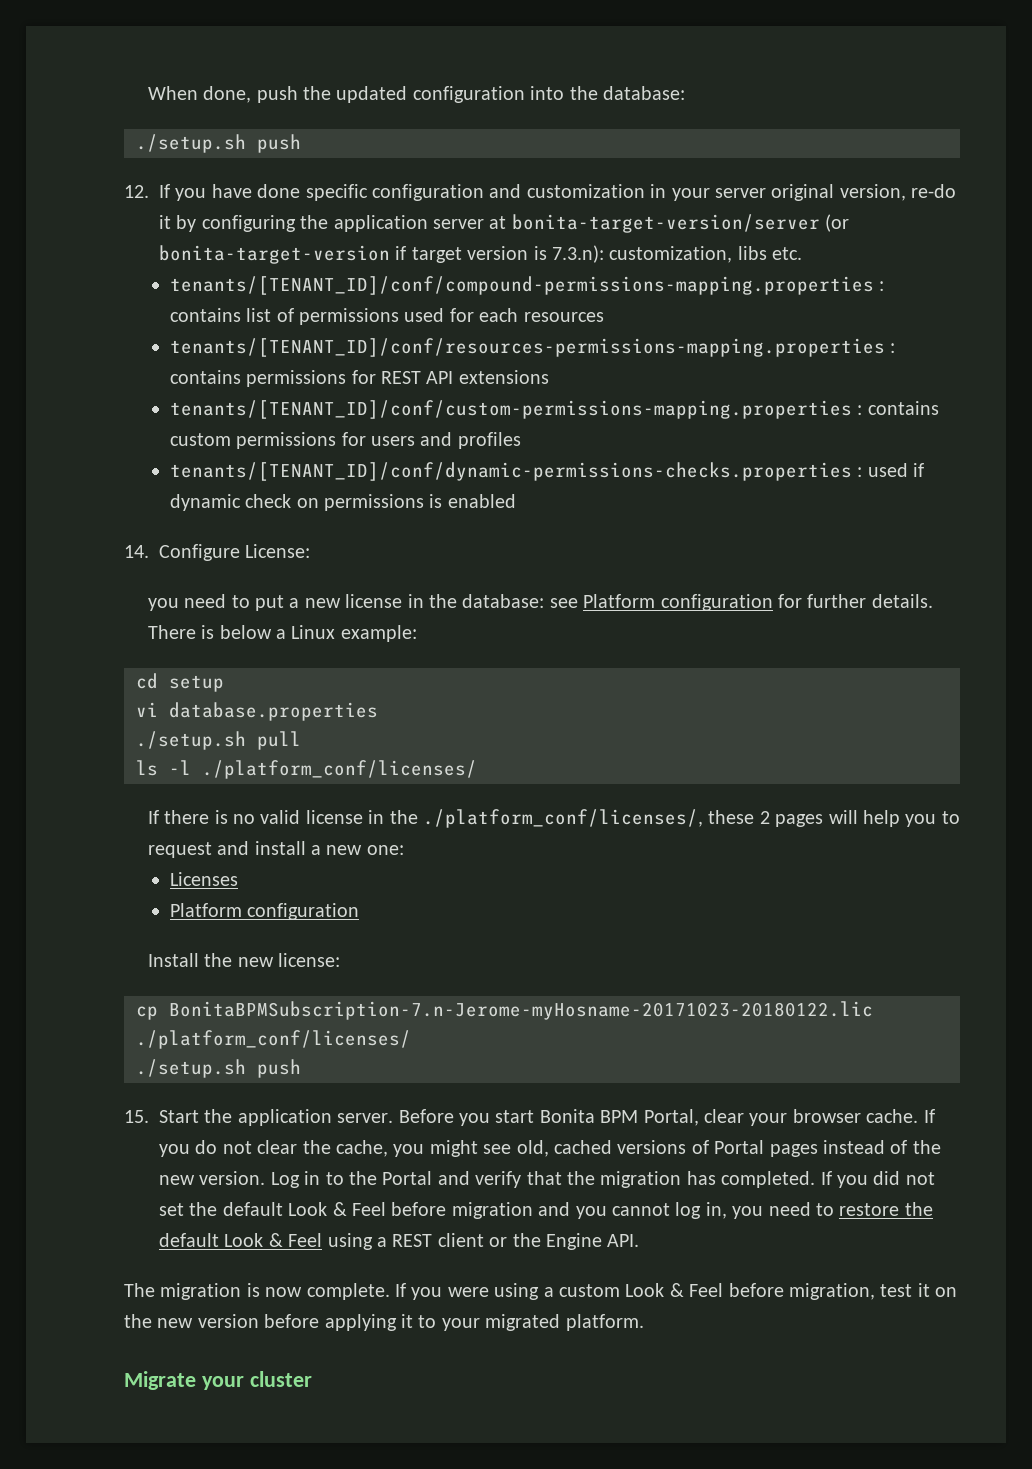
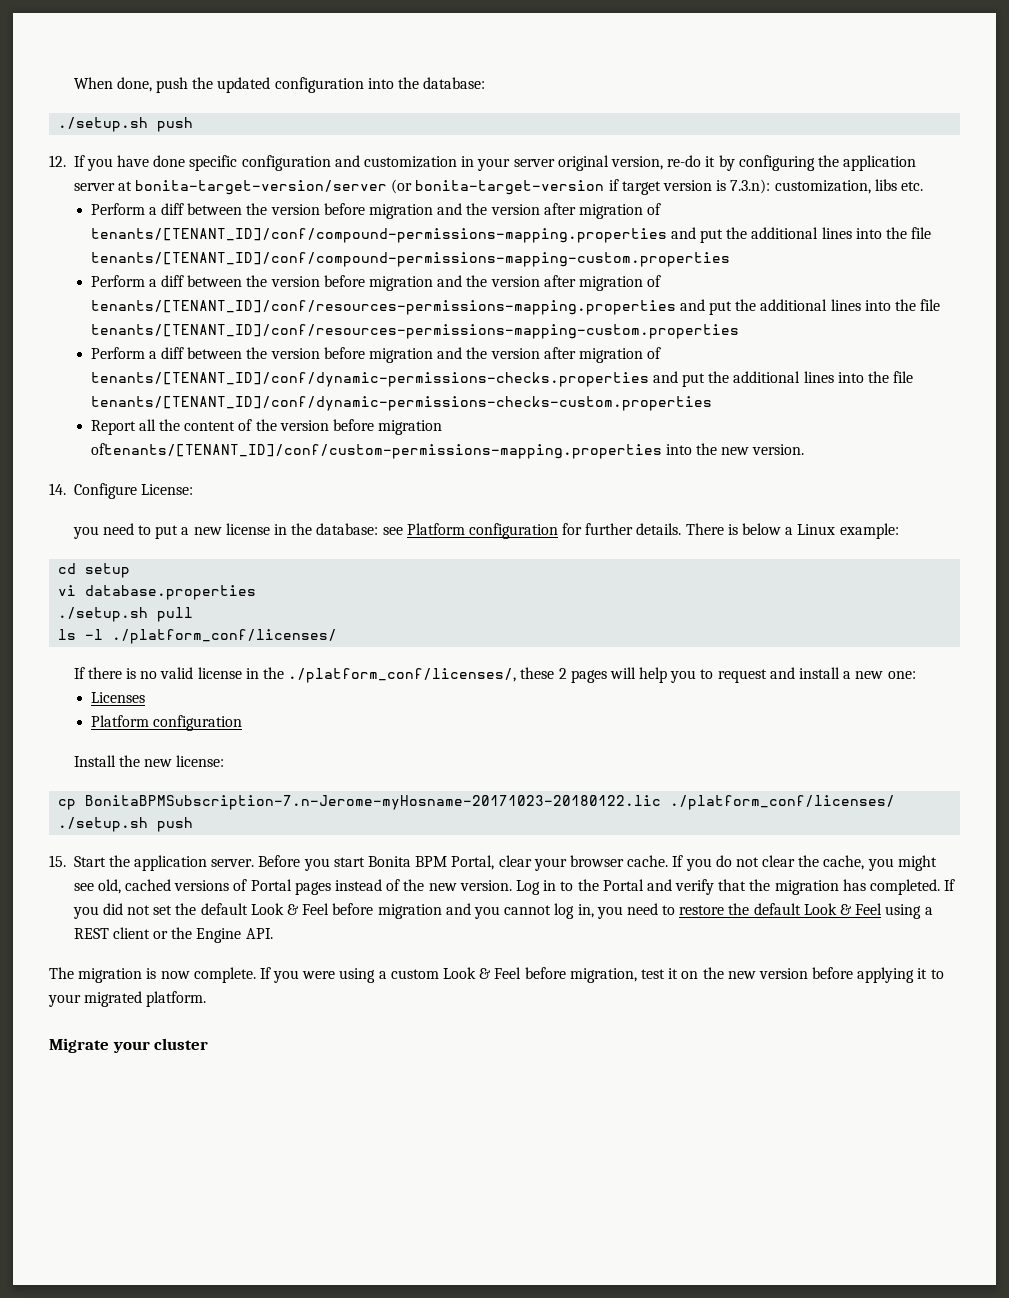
[169,276,885,295] [169,308,604,325] [169,338,896,357] [169,370,549,387] [169,400,939,419] [169,432,521,449] [169,462,925,481] [169,494,516,511] tenants/[TENANT_ID]/conf/compound-permissions-mapping.properties : contains list of permissions used for each resources // tenants/[TENANT_ID]/conf/resources-permissions-mapping.properties : contains permissions for REST API extensions // tenants/[TENANT_ID]/conf/custom-permissions-mapping.properties : contains custom permissions for users and profiles // tenants/[TENANT_ID]/conf/dynamic-permissions-checks.properties : used if dynamic check on permissions is enabled -> [90,203,662,219] [90,227,932,243] [90,252,730,267] [90,275,662,291] [90,299,941,315] [90,324,739,339] [90,347,662,363] [90,371,914,387] [90,396,712,411] [90,419,443,435] [90,443,805,459] Perform a diff between the version before migration and the version after migration of tenants/[TENANT_ID]/conf/compound-permissions-mapping.properties and put the additional lines into the file tenants/[TENANT_ID]/conf/compound-permissions-mapping-custom.properties // Perform a diff between the version before migration and the version after migration of tenants/[TENANT_ID]/conf/resources-permissions-mapping.properties and put the additional lines into the file tenants/[TENANT_ID]/conf/resources-permissions-mapping-custom.properties // Perform a diff between the version before migration and the version after migration of tenants/[TENANT_ID]/conf/dynamic-permissions-checks.properties and put the additional lines into the file tenants/[TENANT_ID]/conf/dynamic-permissions-checks-custom.properties // Report all the content of the version before migration oftenants/[TENANT_ID]/conf/custom-permissions-mapping.properties into the new version.

